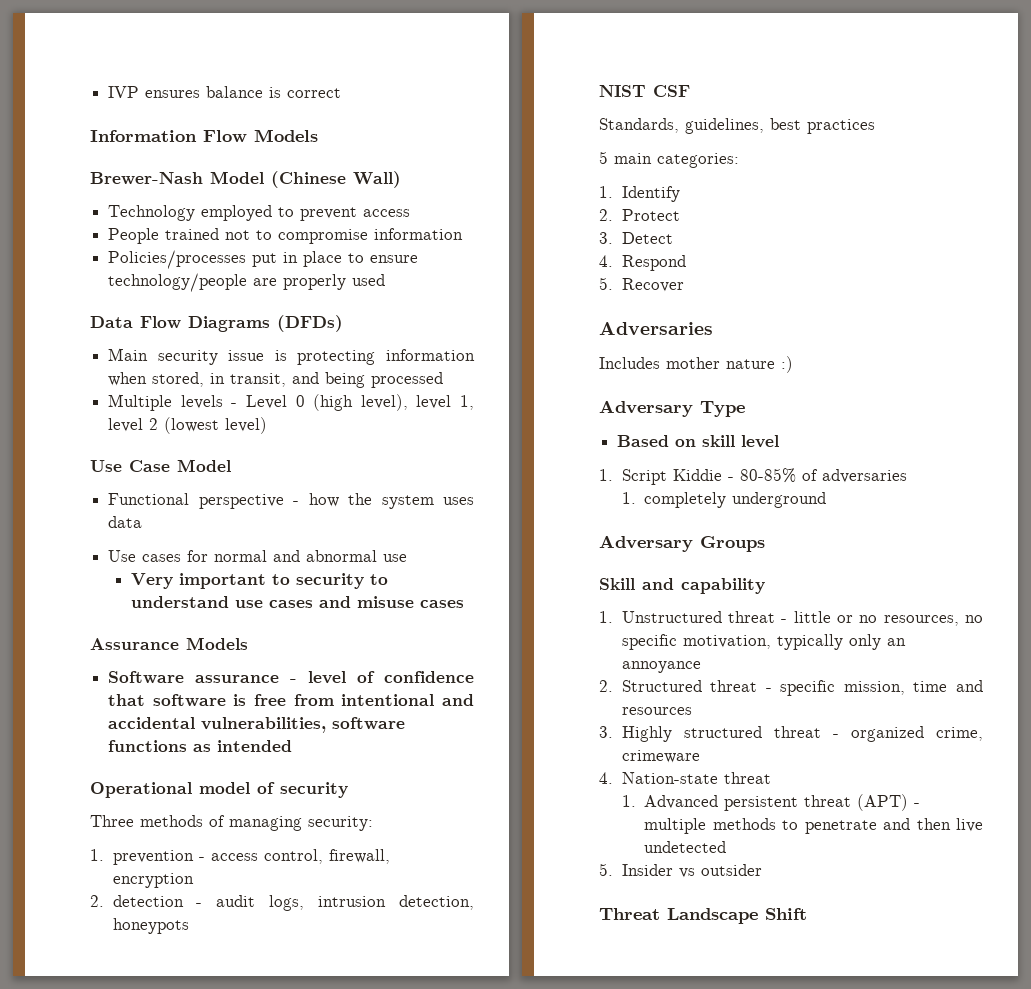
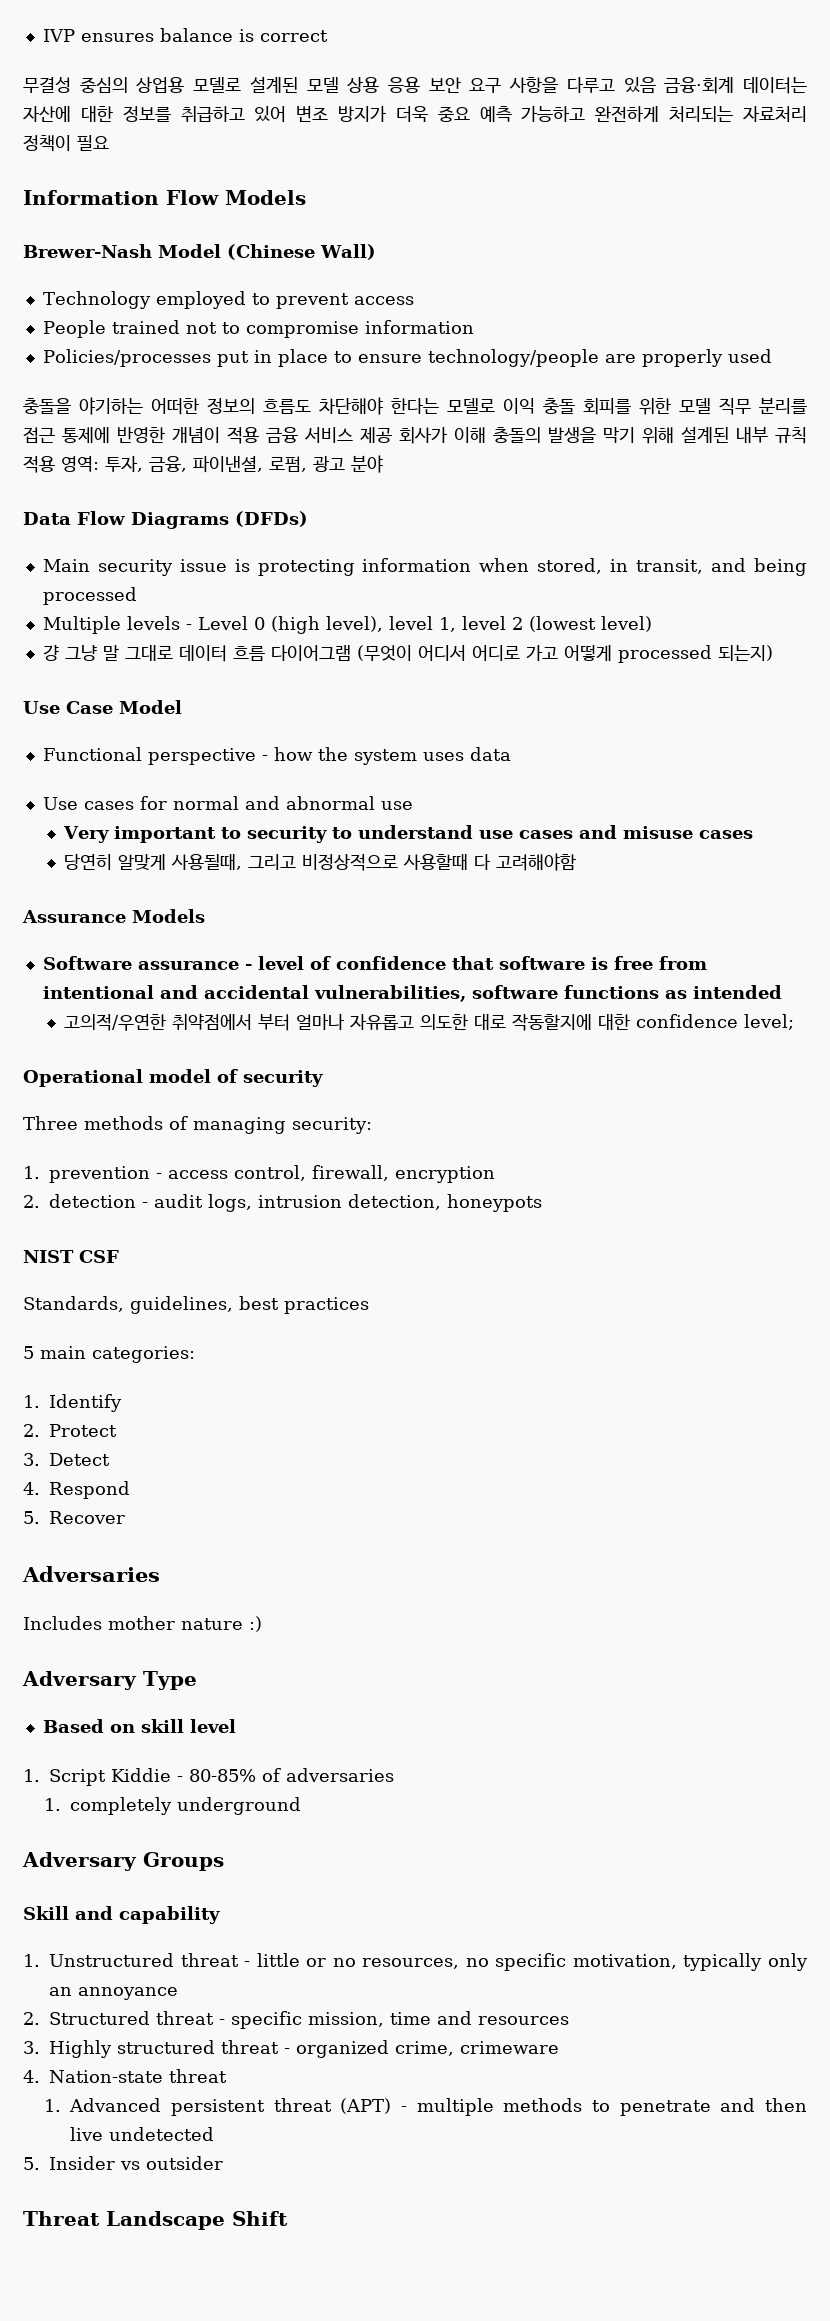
(342, 93) none -> [23,76,807,94] [23,105,807,122] [23,135,109,152] // 무결성 중심의 상업용 모델로 설계된 모델 상용 응용 보안 요구 사항을 다루고 있음 금융·회계 데이터는 자산에 대한 정보를 취급하고 있어 변조 방지가 더욱 중요 예측 가능하고 완전하게 처리되는 자료처리 정책이 필요
(386, 280) none -> [23,397,807,415] [23,426,807,444] [23,455,383,473] // 충돌을 야기하는 어떠한 정보의 흐름도 차단해야 한다는 모델로 이익 충돌 회피를 위한 모델 직무 분리를 접근 통제에 반영한 개념이 적용 금융 서비스 제공 회사가 이해 충돌의 발생을 막기 위해 설계된 내부 규칙 적용 영역: 투자, 금융, 파이낸셜, 로펌, 광고 분야
(268, 425) none -> [42,645,773,663] // 걍 그냥 말 그대로 데이터 흐름 다이어그램 (무엇이 어디서 어디로 가고 어떻게 processed 되는지)
(464, 604) none -> [64,853,577,871] // 당연히 알맞게 사용될때, 그리고 비정상적으로 사용할때 다 고려해야함
(293, 746) none -> [64,1013,795,1031] // 고의적/우연한 취약점에서 부터 얼마나 자유롭고 의도한 대로 작동할지에 대한 confidence level;

